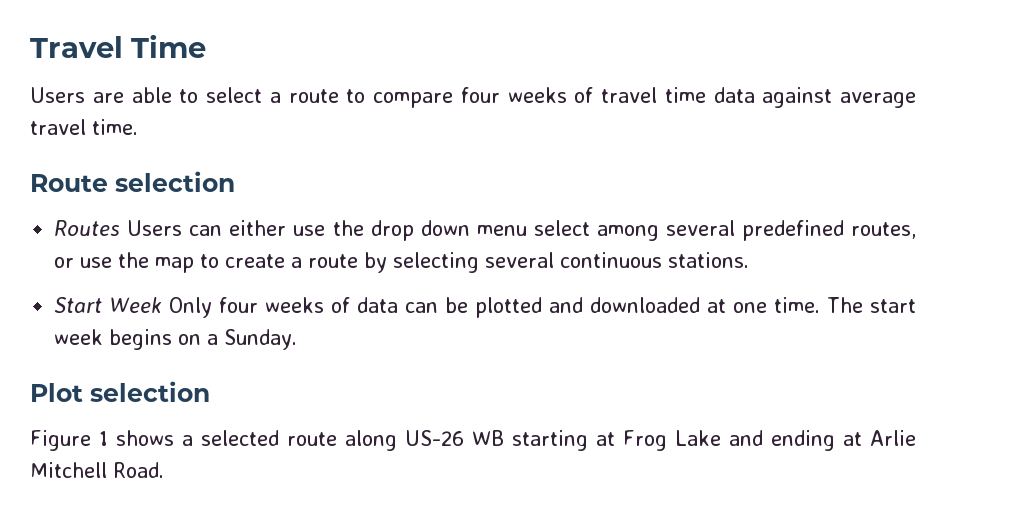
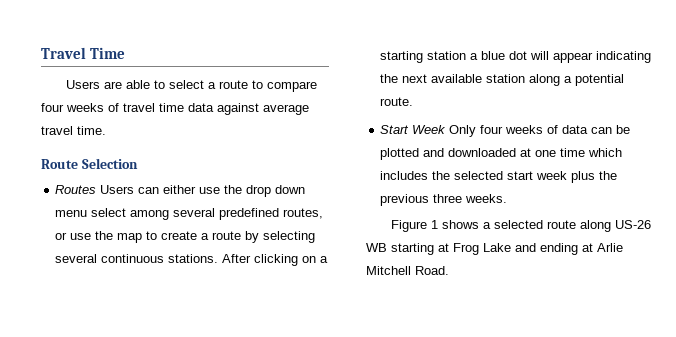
[115,171,235,192] selection -> [81,158,138,169] Selection
(750, 260) none -> [222,254,329,266] [380,51,652,63] [380,74,625,86] [380,97,414,106] After clicking on a starting station a blue dot will appear indicating the next available station along a potential route.
[774,297,916,313] [54,329,298,350] [30,381,210,402] time. The start week begins on a Sunday. // Plot selection -> [560,148,623,157] [380,171,618,183] [380,194,508,206] time which includes the selected start week plus the previous three weeks.

